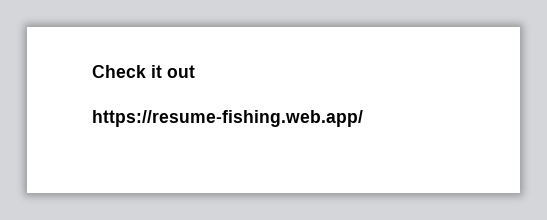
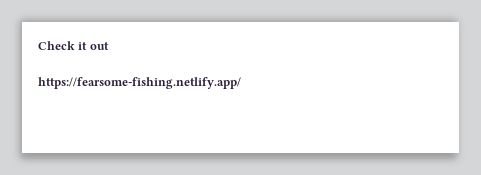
[92,110,363,127] https://resume-fishing.web.app/ -> [38,77,241,89] https://fearsome-fishing.netlify.app/

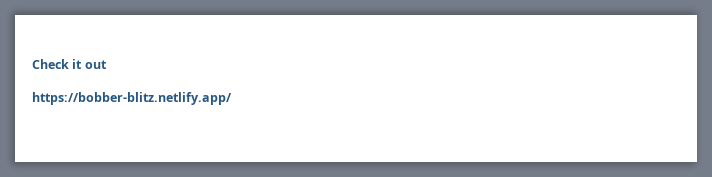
[38,77,241,89] https://fearsome-fishing.netlify.app/ -> [32,92,232,105] https://bobber-blitz.netlify.app/

